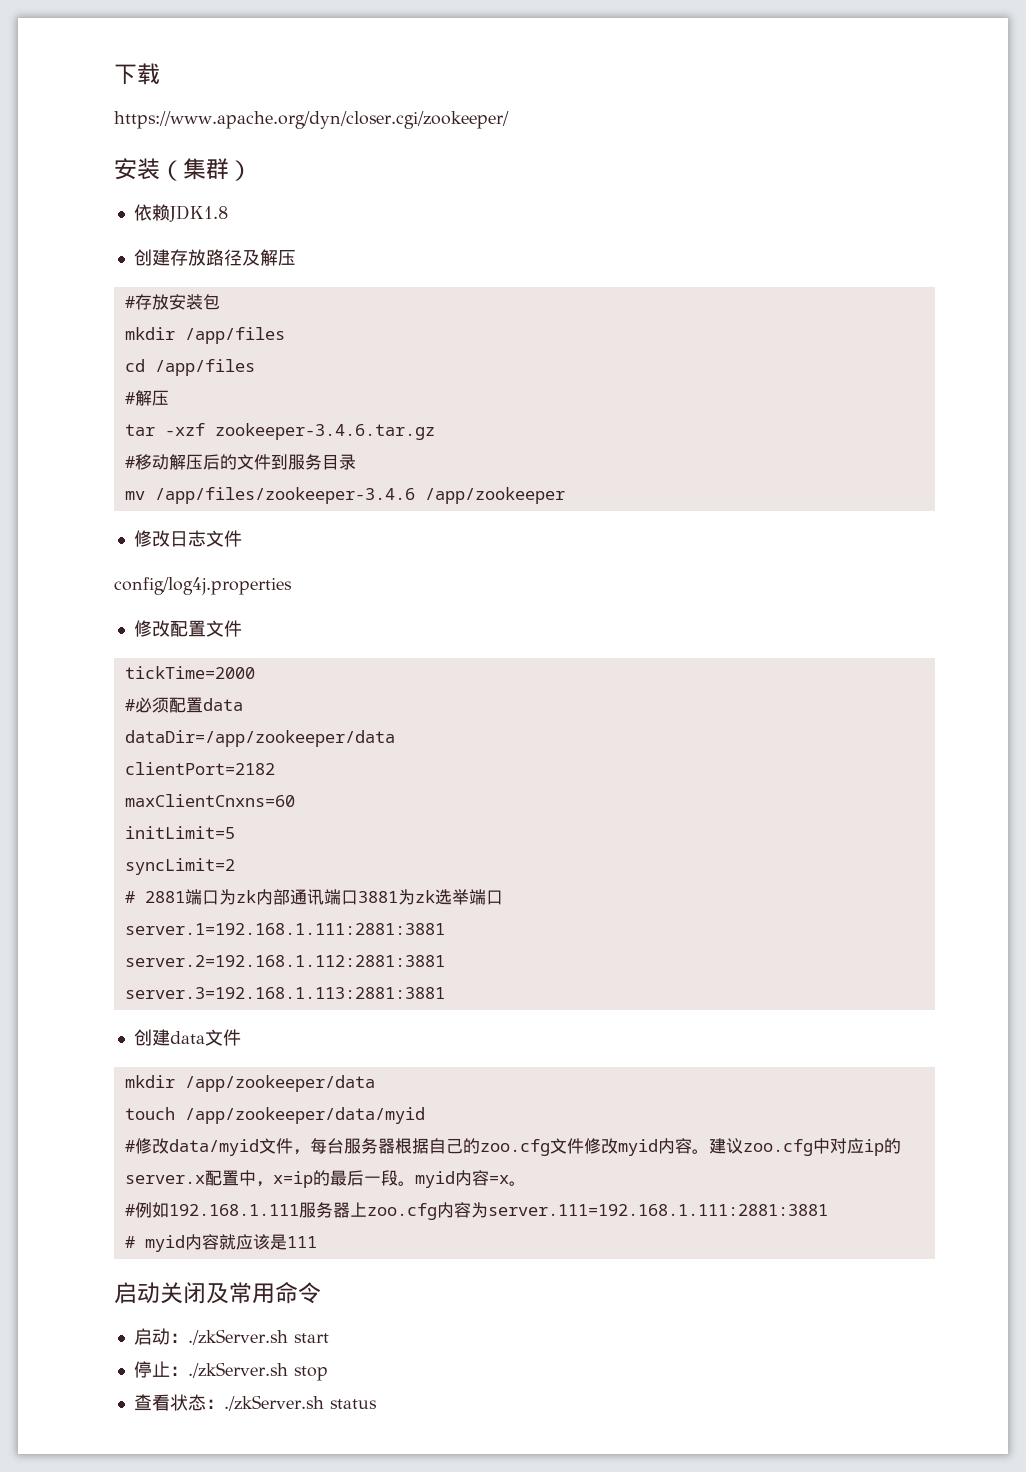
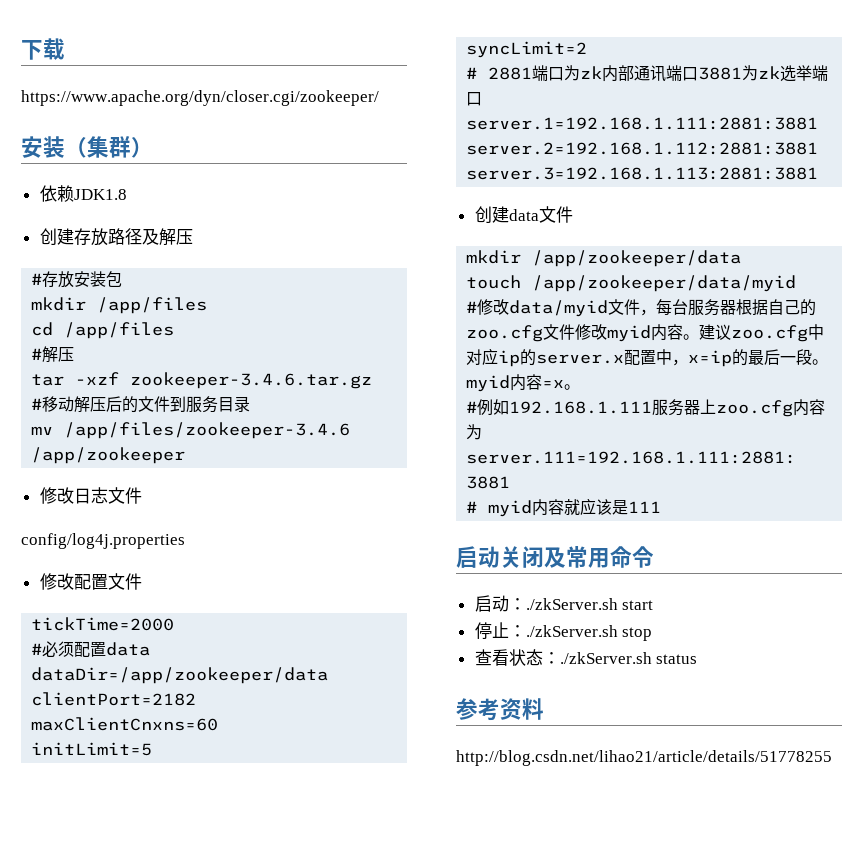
(377, 1404) none -> [456,698,544,721] [456,750,832,766] // 参考资料 // http://blog.csdn.net/lihao21/article/details/51778255

